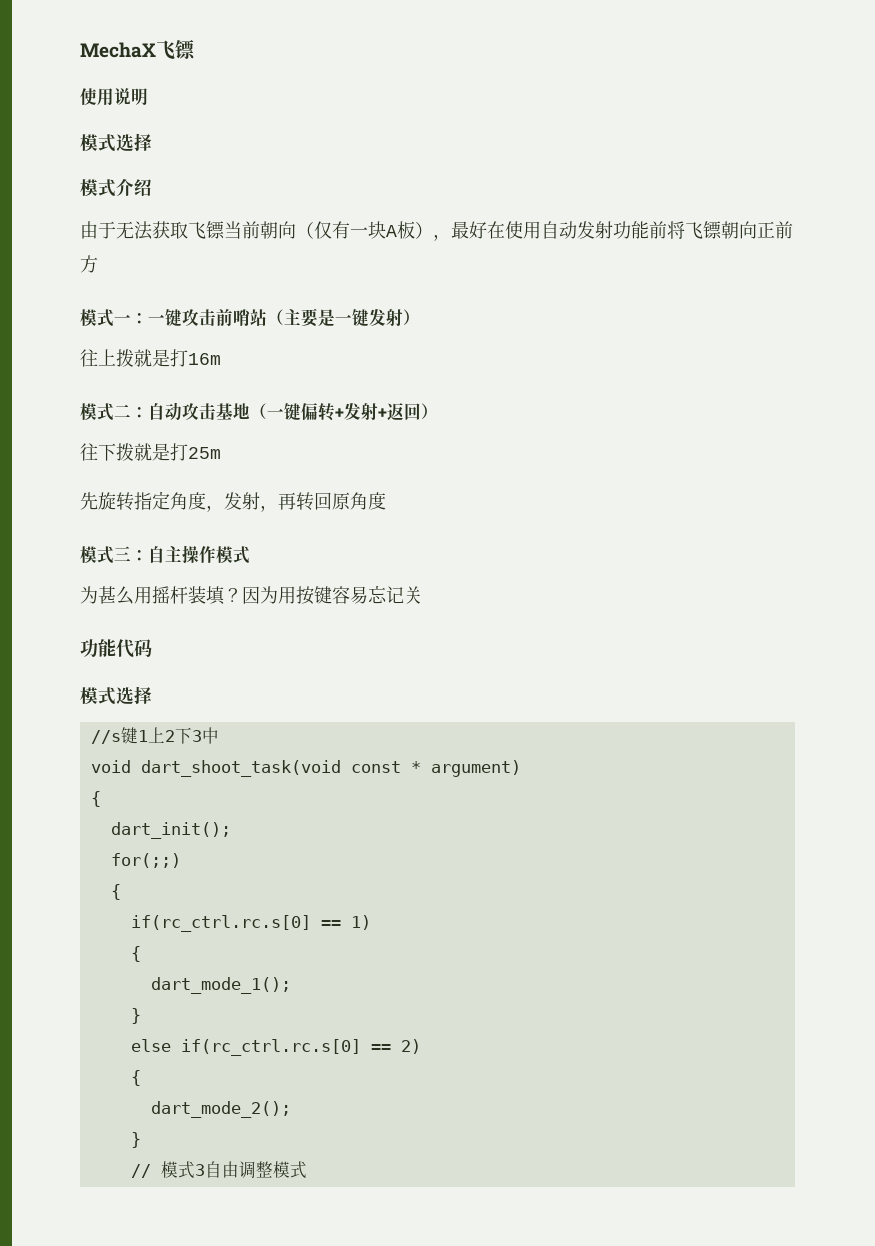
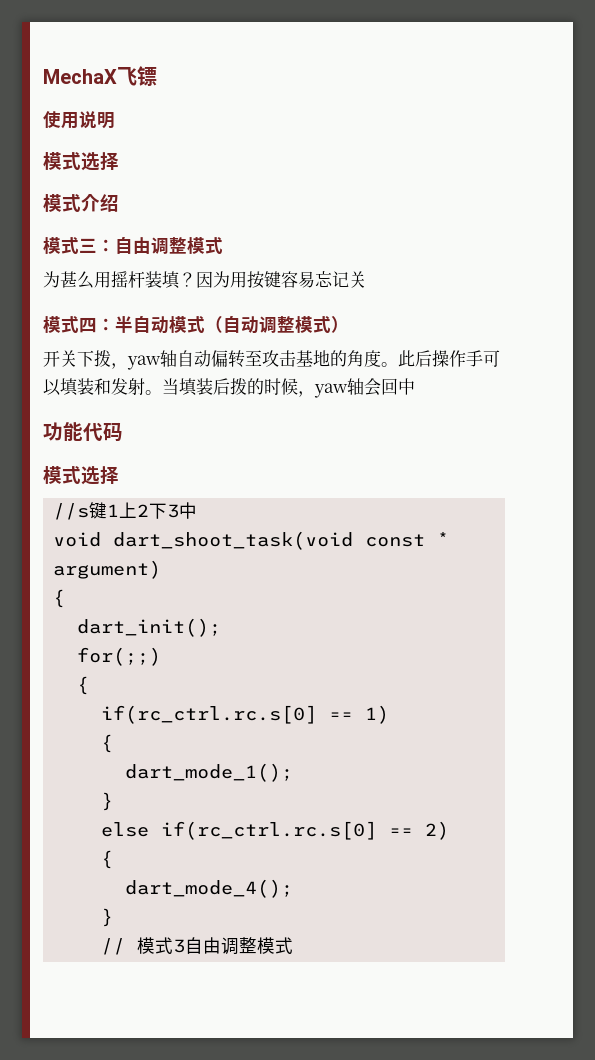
[80,221,793,241] [80,255,98,273] [80,308,420,327] [80,349,221,367] [80,402,438,421] [80,443,221,461] [80,491,386,512] // 由于无法获取飞镖当前朝向（仅有一块A板），最好在使用自动发射功能前将飞镖朝向正前方 // 模式一：一键攻击前哨站（主要是一键发射） // 往上拨就是打16m // 模式二：自动攻击基地（一键偏转+发射+返回） // 往下拨就是打25m // 先旋转指定角度，发射，再转回原角度 -> (119, 203) none
[165,545,216,563] 主操作 -> [133,237,187,254] 由调整
(422, 595) none -> [43,315,349,334] [43,350,500,370] [43,378,415,398] // 模式四：半自动模式（自动调整模式） // 开关下拨，yaw轴自动偏转至攻击基地的角度。此后操作手可以填装和发射。当填装后拨的时候，yaw轴会回中
[150,1101,291,1118] dart_mode_2(); -> [125,879,294,898] dart_mode_4();

